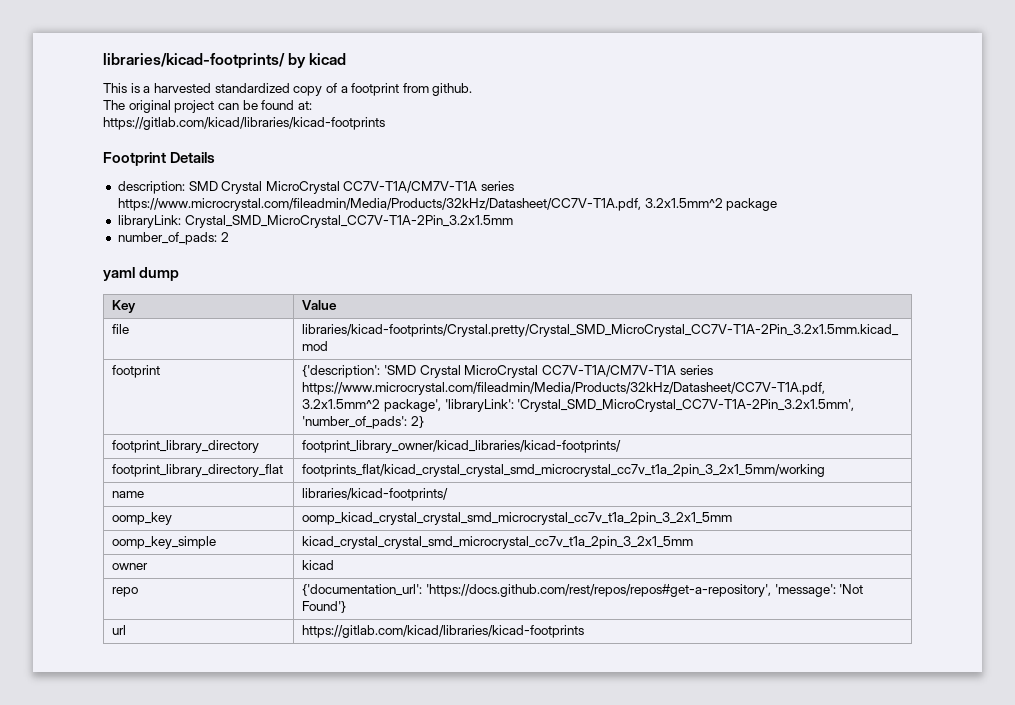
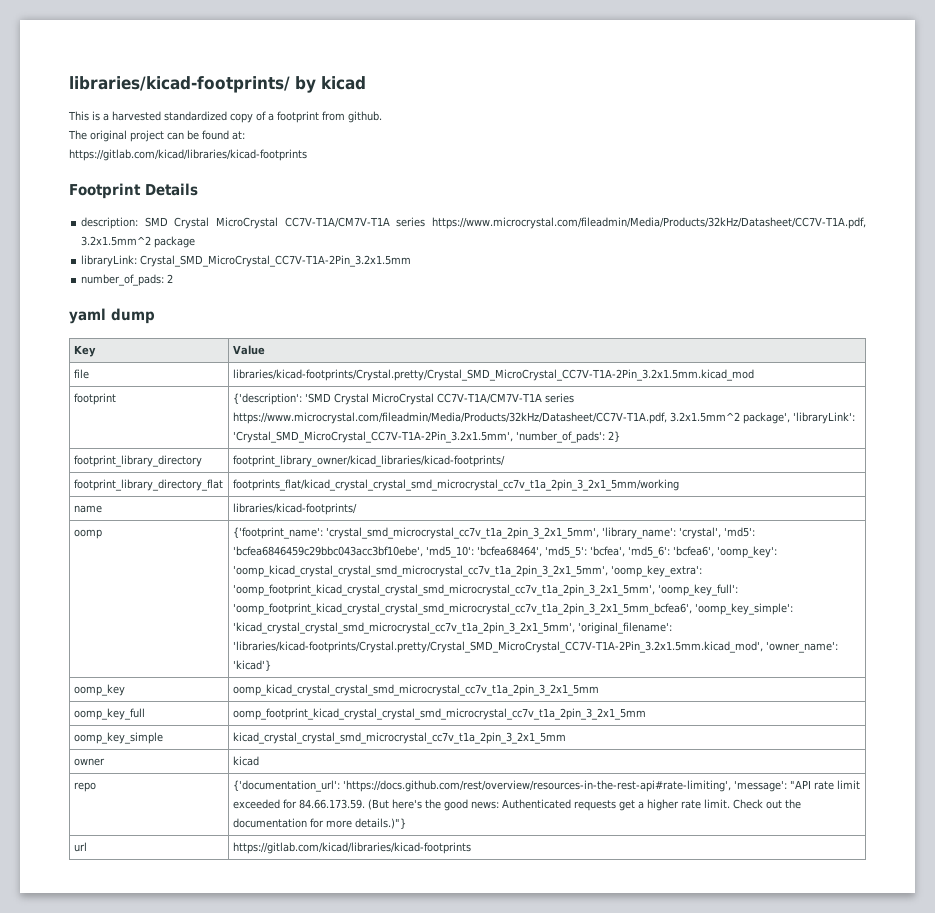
(449, 494) none -> [73,529,102,539] [232,527,755,539] [232,546,777,558] [232,565,702,577] [232,584,738,596] [232,603,793,615] [232,622,672,634] [232,641,838,653] [232,660,271,671] // oomp | {'footprint_name': 'crystal_smd_microcrystal_cc7v_t1a_2pin_3_2x1_5mm', 'library_name': 'crystal', 'md5': 'bcfea6846459c29bbc043acc3bf10ebe', 'md5_10': 'bcfea68464', 'md5_5': 'bcfea', 'md5_6': 'bcfea6', 'oomp_key': 'oomp_kicad_crystal_crystal_smd_microcrystal_cc7v_t1a_2pin_3_2x1_5mm', 'oomp_key_extra': 'oomp_footprint_kicad_crystal_crystal_smd_microcrystal_cc7v_t1a_2pin_3_2x1_5mm', 'oomp_key_full': 'oomp_footprint_kicad_crystal_crystal_smd_microcrystal_cc7v_t1a_2pin_3_2x1_5mm_bcfea6', 'oomp_key_simple': 'kicad_crystal_crystal_smd_microcrystal_cc7v_t1a_2pin_3_2x1_5mm', 'original_filename': 'libraries/kicad-footprints/Crystal.pretty/Crystal_SMD_MicroCrystal_CC7V-T1A-2Pin_3.2x1.5mm.kicad_mod', 'owner_name': 'kicad'}
(733, 518) none -> [73,708,145,720] [232,708,646,720] // oomp_key_full | oomp_footprint_kicad_crystal_crystal_smd_microcrystal_cc7v_t1a_2pin_3_2x1_5mm
[426,584,864,597] [302,601,347,613] 'https://docs.github.com/rest/repos/repos#get-a-repository', 'message': 'Not Found'} -> [342,780,860,792] [232,799,801,811] [232,818,406,829] 'https://docs.github.com/rest/overview/resources-in-the-rest-api#rate-limiting', 'message': "API rate limit exceeded for 84.66.173.59. (But here's the good news: Authenticated requests get a higher rate limit. Check out the documentation for more details.)"}

